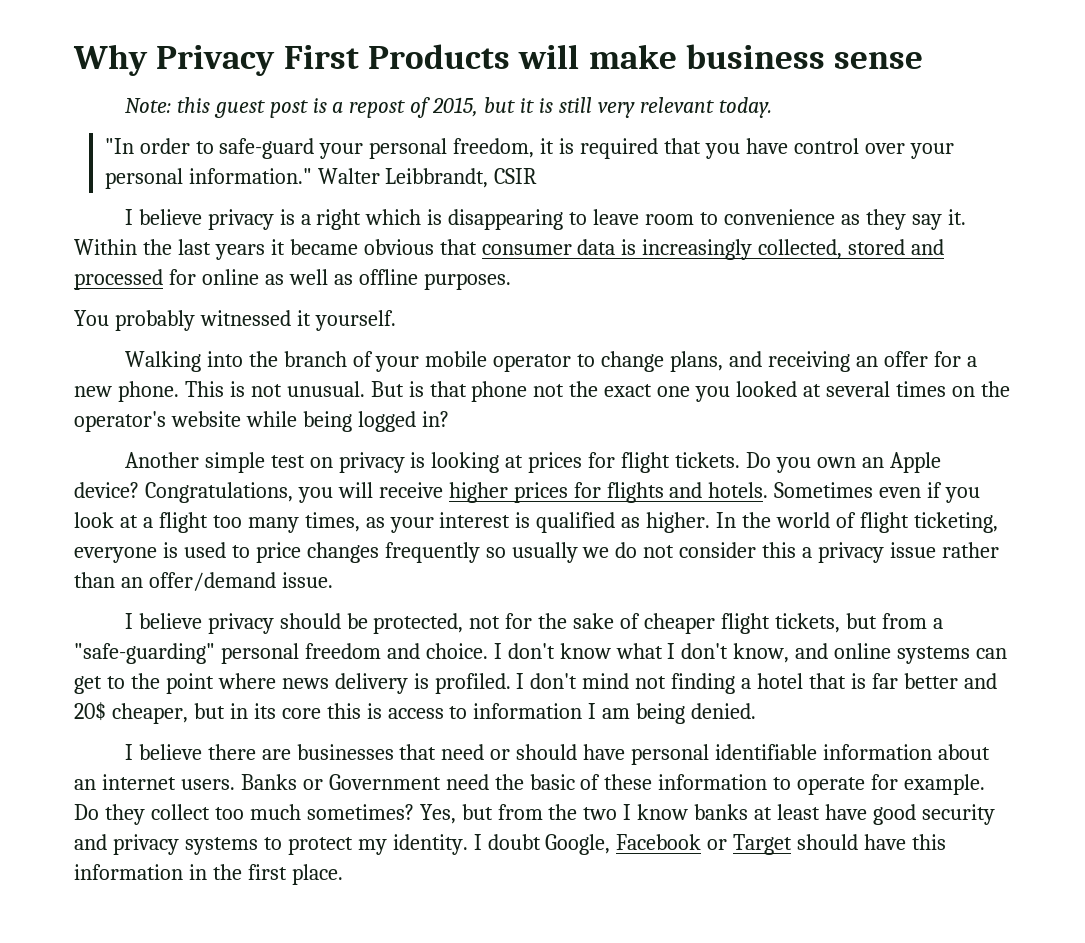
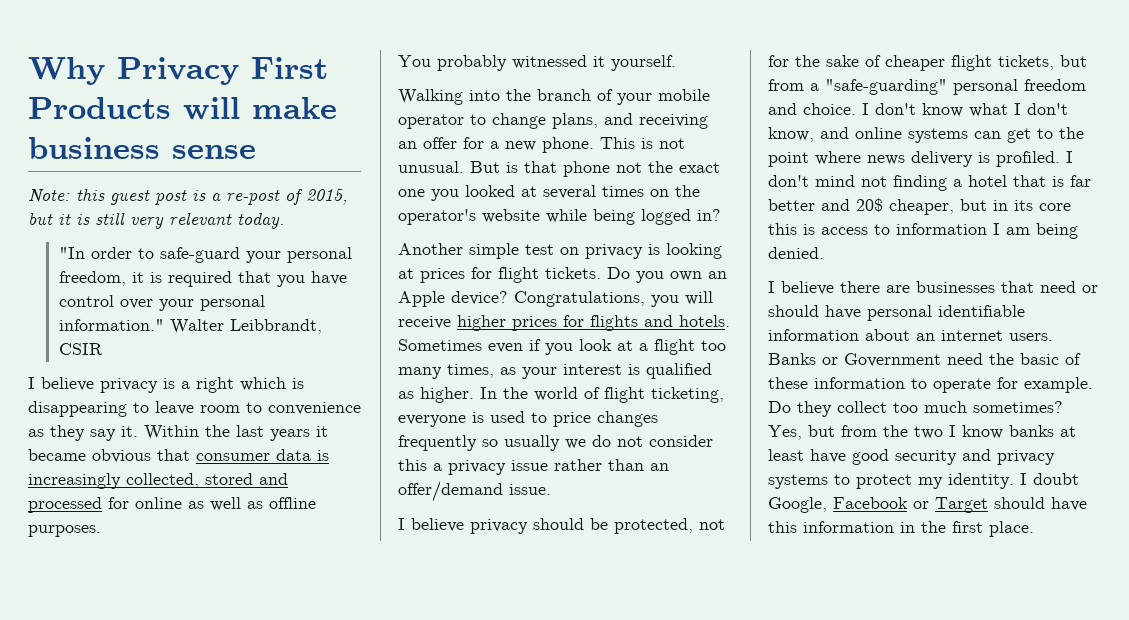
[349,100,406,118] repost -> [226,190,280,205] re-post

